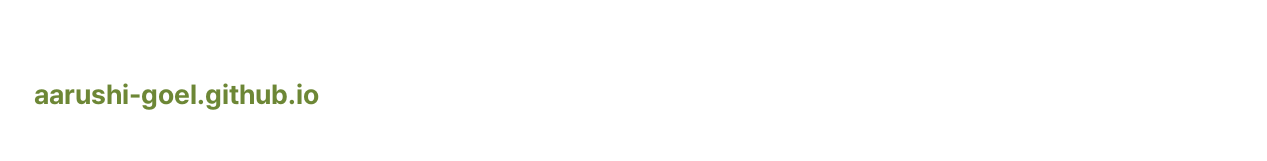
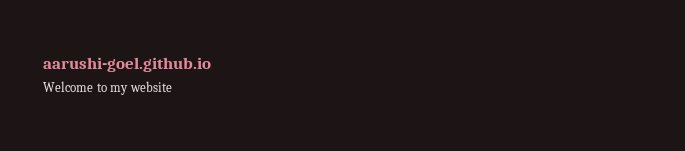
(319, 96) none -> [43,81,172,95] // Welcome to my website

